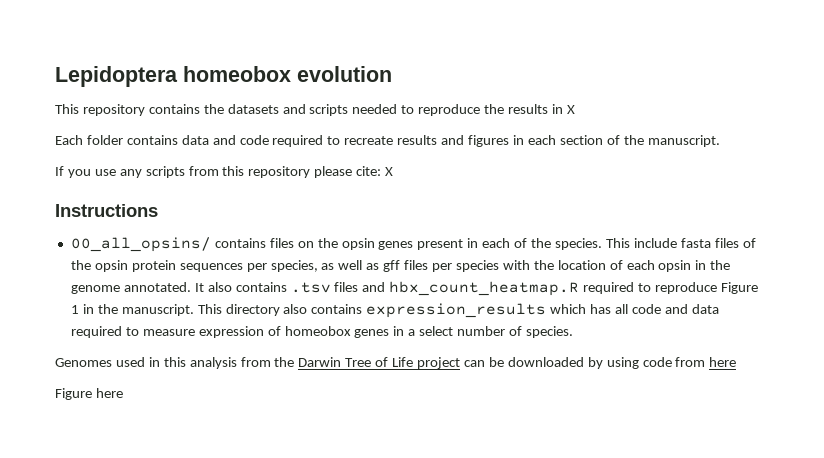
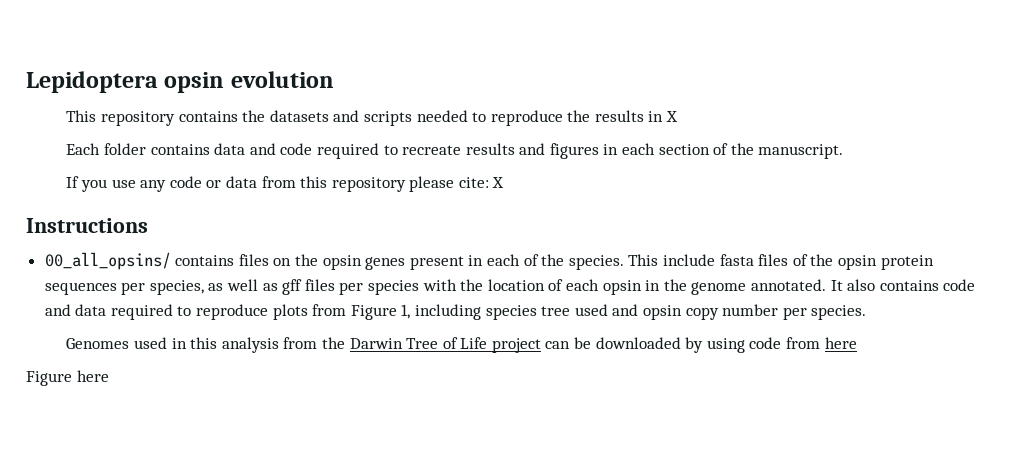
[183,66,291,82] homeobox -> [164,72,225,93] opsin
[145,166,185,178] scripts -> [169,176,257,188] code or data
[290,281,758,296] [70,303,629,318] .tsv files and hbx_count_heatmap.R required to reproduce Figure 1 in the manuscript. This directory also contains expression_results which has all -> (939, 285) none
[142,326,523,338] measure expression of homeobox genes in a select number of -> [196,304,807,320] reproduce plots from Figure 1, including species tree used and opsin copy number per

